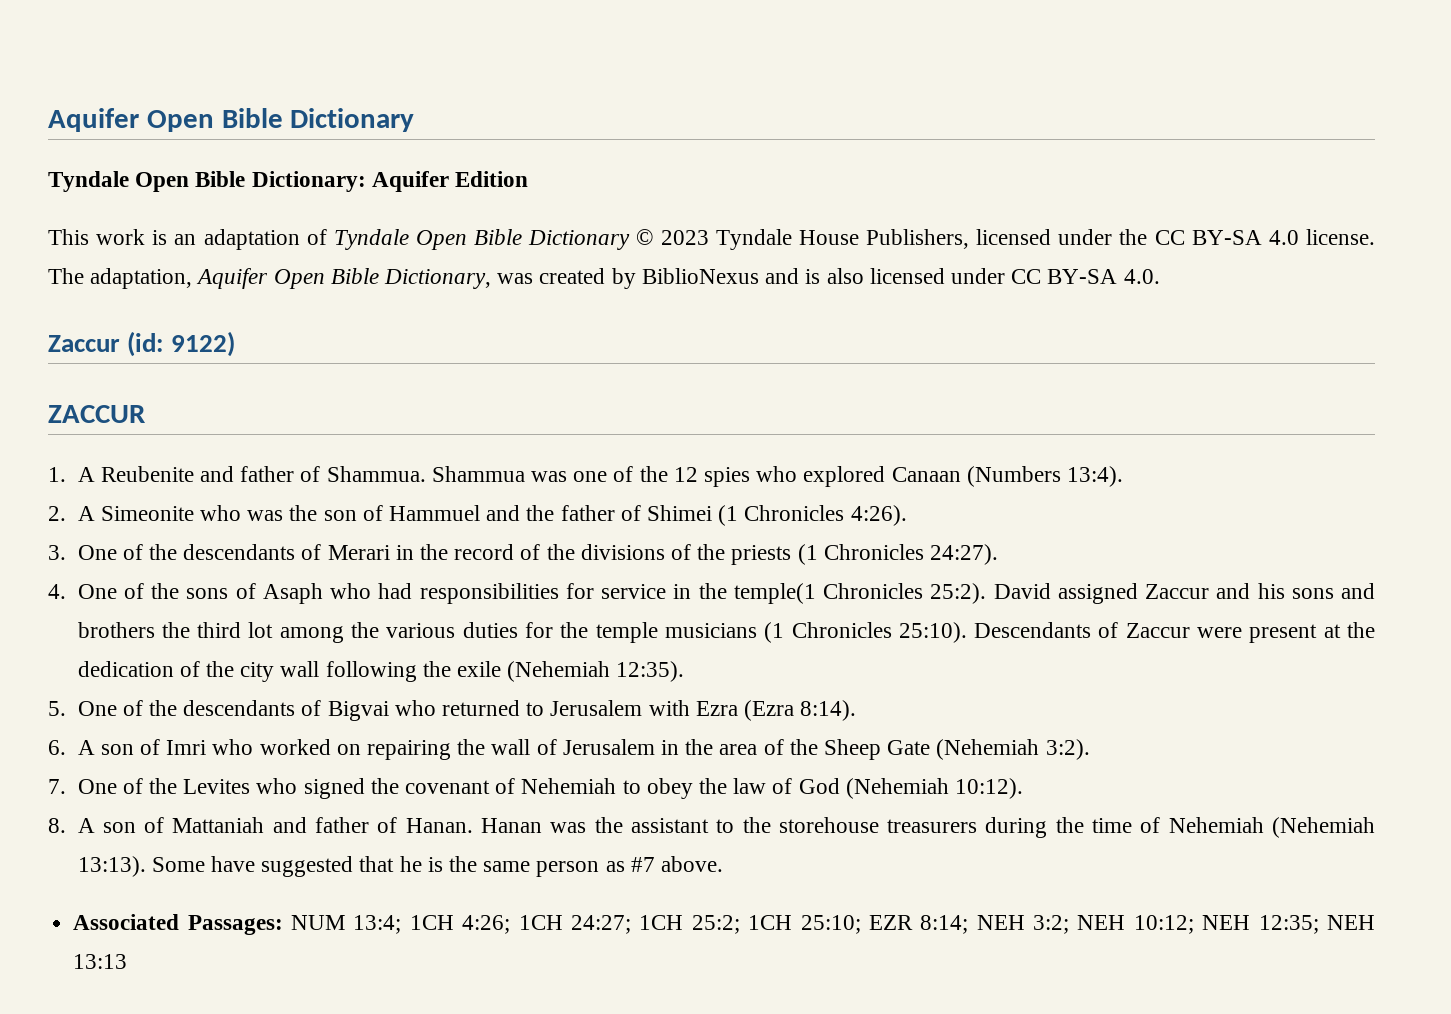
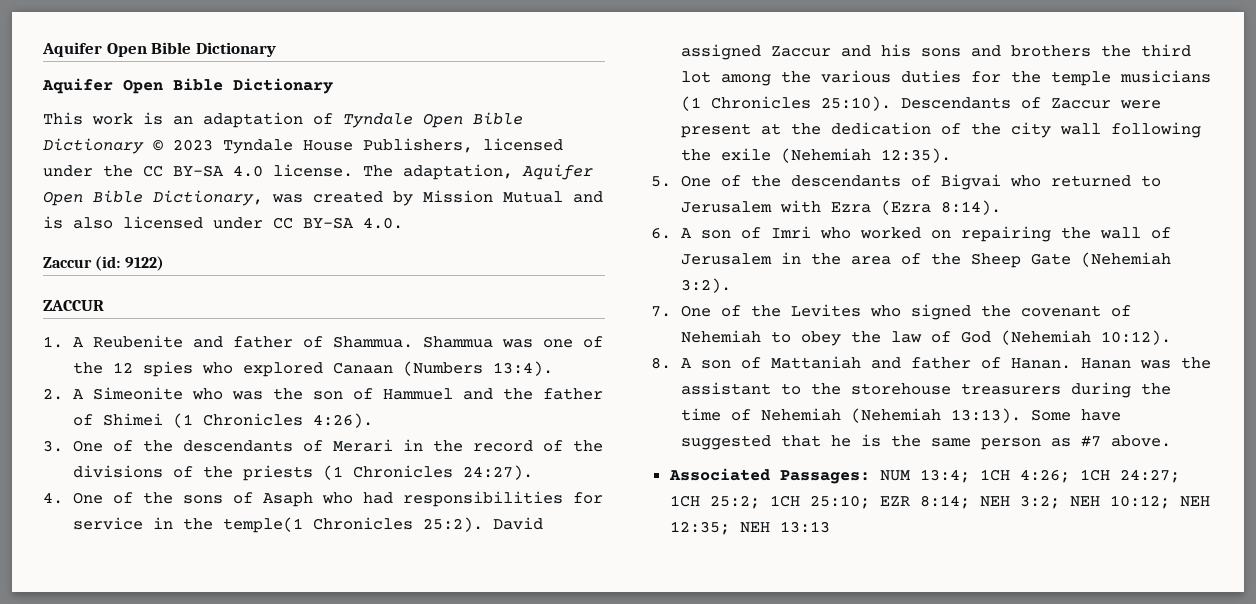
[48,108,415,132] [48,171,529,192] Aquifer Open Bible Dictionary // Tyndale Open Bible Dictionary: Aquifer Edition -> [42,42,276,57] [42,78,333,94] Aquifer Open Bible Dictionary // Aquifer Open Bible Dictionary
[641,268,759,284] BiblioNexus -> [423,190,563,203] Mission Mutual

